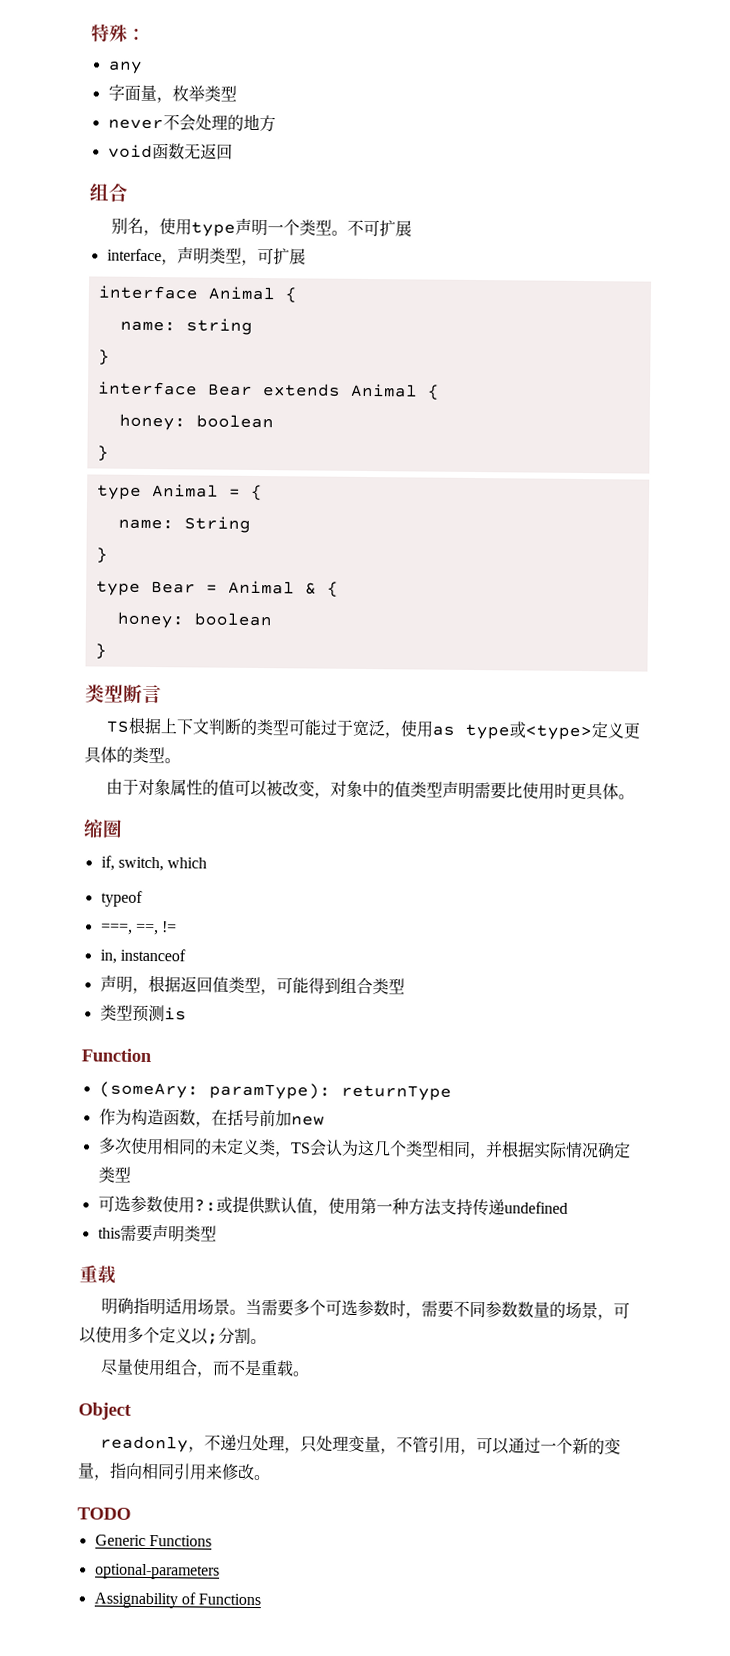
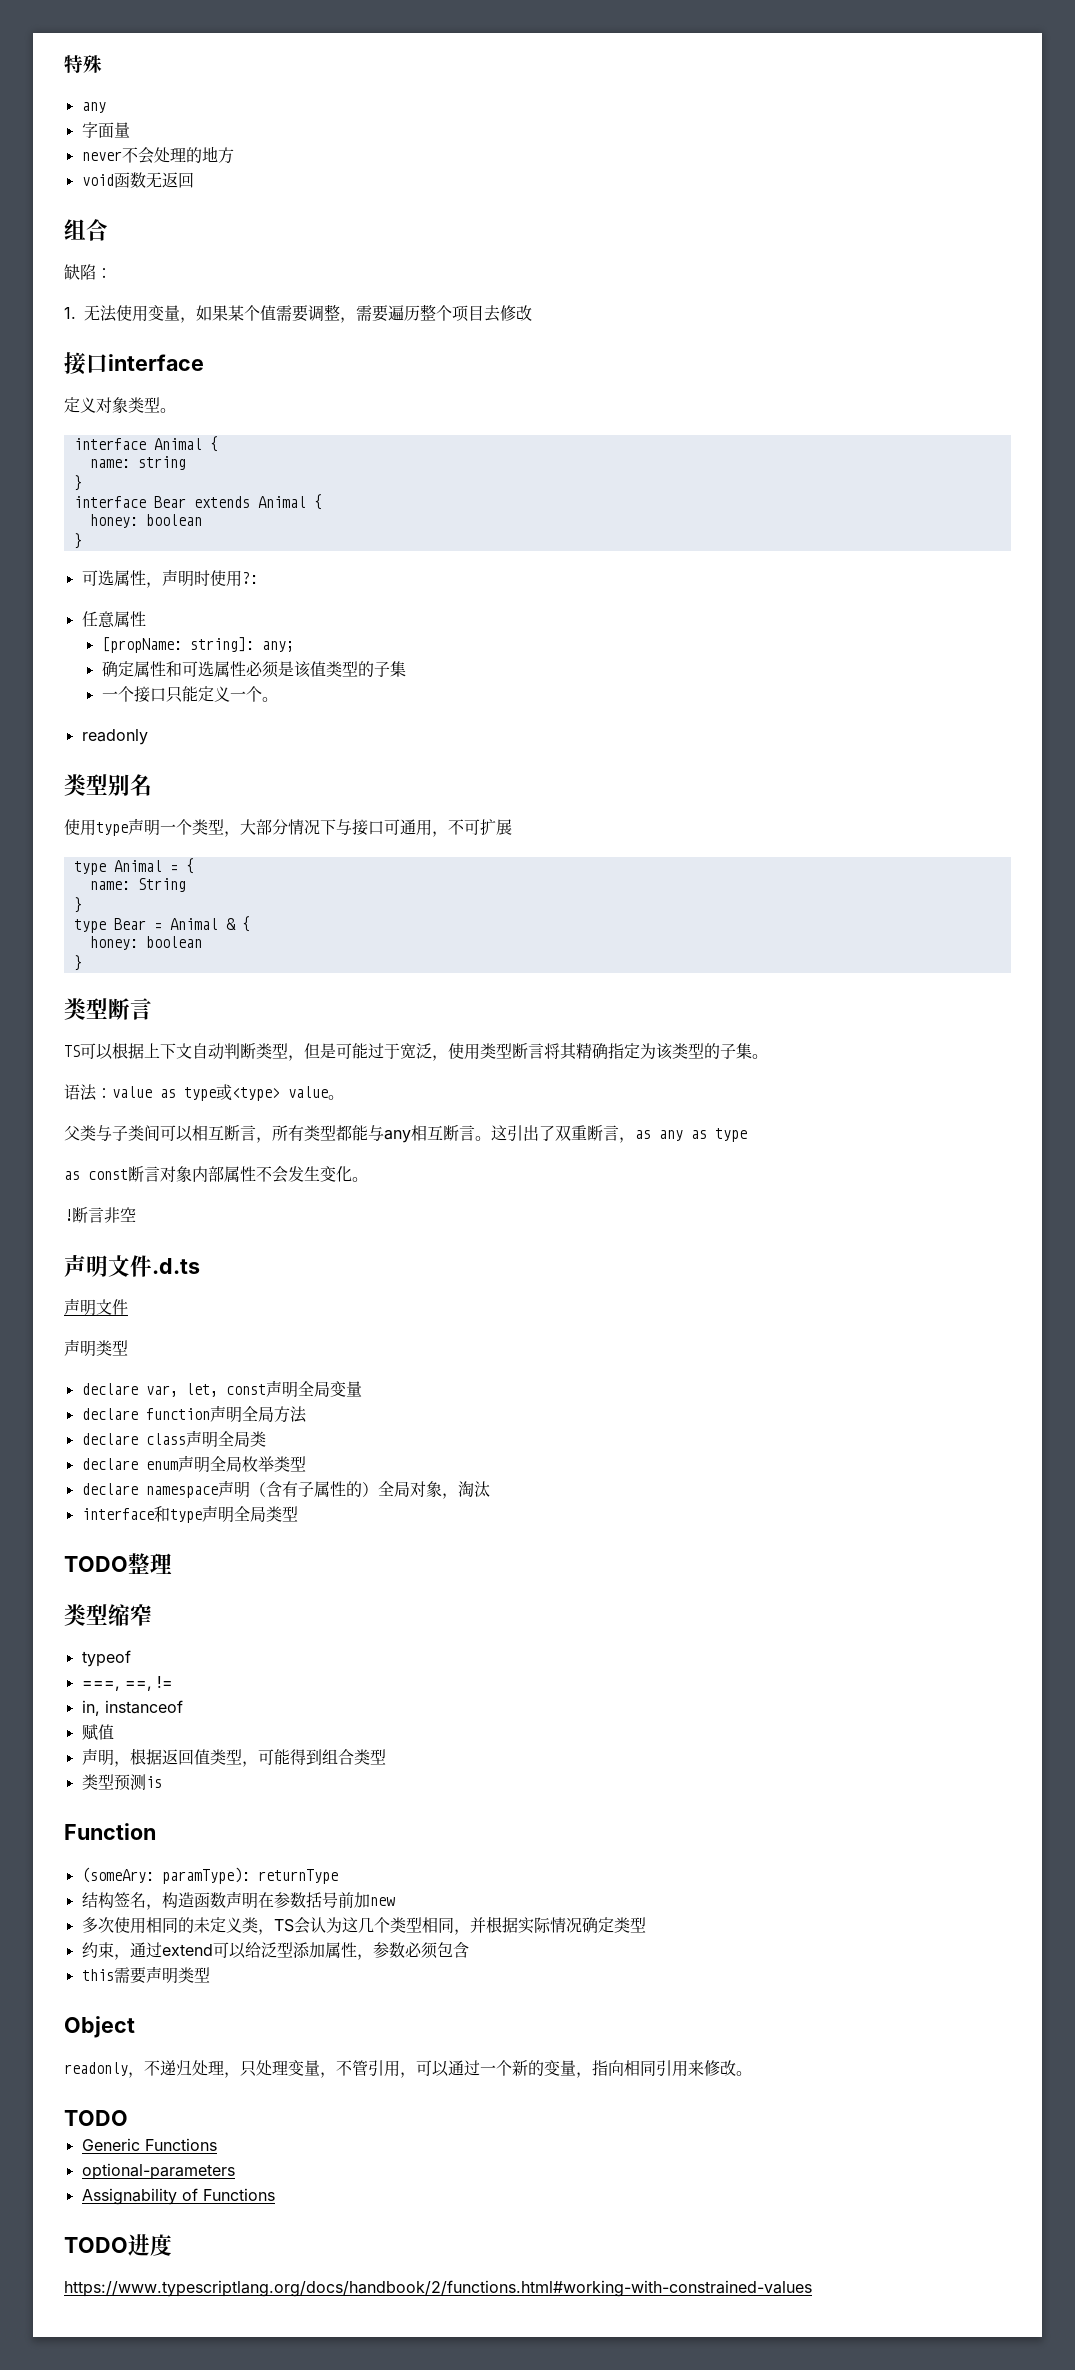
[127,27,146,40] ： -> (102, 64) none
[155,85,237,104] ，枚举类型 -> (130, 130) none
[111,217,413,237] [106,246,306,266] 别名，使用type声明一个类型。不可扩展 // interface，声明类型，可扩展 -> [64,264,112,280] [64,304,533,323] [64,352,204,375] [64,397,176,413] 缺陷： // 1.无法使用变量，如果某个值需要调整，需要遍历整个项目去修改 // 接口interface // 定义对象类型。
(109, 453) none -> [81,569,258,588] [81,611,146,628] [101,637,294,653] [101,661,406,678] [101,686,278,703] [81,729,148,745] [64,774,152,796] [64,818,512,837] // 可选属性，声明时使用?: // 任意属性 // [propName: string]: any; // 确定属性和可选属性必须是该值类型的子集 // 一个接口只能定义一个。 // readonly // 类型别名 // 使用type声明一个类型，大部分情况下与接口可通用，不可扩展
(130, 726) none -> [80,1043,113,1060] 可以
[208,718,291,736] 判断的类型 -> [192,1043,336,1061] 自动判断类型，但是
[432,721,641,741] [84,746,181,764] [106,778,636,801] [83,819,123,838] [100,855,208,872] as type或<type>定义更具体的类型。 // 由于对象属性的值可以被改变，对象中的值类型声明需要比使用时更具体。 // 缩圈 // if, switch, which -> [480,1043,768,1060] [64,1084,344,1101] [64,1125,747,1143] [64,1166,368,1183] [64,1207,136,1223] [64,1254,200,1277] [64,1298,128,1316] [64,1339,128,1357] [81,1380,362,1398] [81,1405,307,1423] [81,1430,266,1448] [81,1455,306,1473] [81,1480,490,1499] [81,1505,298,1523] [64,1553,172,1574] [64,1604,152,1626] 类型断言将其精确指定为该类型的子集。 // 语法：value as type或<type> value。 // 父类与子类间可以相互断言，所有类型都能与any相互断言。这引出了双重断言，as any as type // as const断言对象内部属性不会发生变化。 // !断言非空 // 声明文件.d.ts // 声明文件 // 声明类型 // declare var, let, const声明全局变量 // declare function声明全局方法 // declare class声明全局类 // declare enum声明全局枚举类型 // declare namespace声明（含有子属性的）全局对象，淘汰 // interface和type声明全局类型 // TODO整理 // 类型缩窄
(186, 955) none -> [81,1724,114,1741] // 赋值
[98,1108,228,1128] 作为构造函数，在 -> [81,1891,306,1910] 结构签名，构造函数声明在参数
[97,1195,568,1217] [97,1224,217,1243] [79,1265,116,1284] [101,1297,631,1321] [79,1326,267,1345] [100,1358,310,1378] 可选参数使用?:或提供默认值，使用第一种方法支持传递undefined // this需要声明类型 // 重载 // 明确指明适用场景。当需要多个可选参数时，需要不同参数数量的场景，可以使用多个定义以;分割。 // 尽量使用组合，而不是重载。 -> [81,1942,469,1960] [81,1966,210,1984] 约束，通过extend可以给泛型添加属性，参数必须包含 // this需要声明类型
(262, 1599) none -> [64,2234,172,2256] [64,2280,812,2297] // TODO进度 // https://www.typescriptlang.org/docs/handbook/2/functions.html#working-with-constrained-values

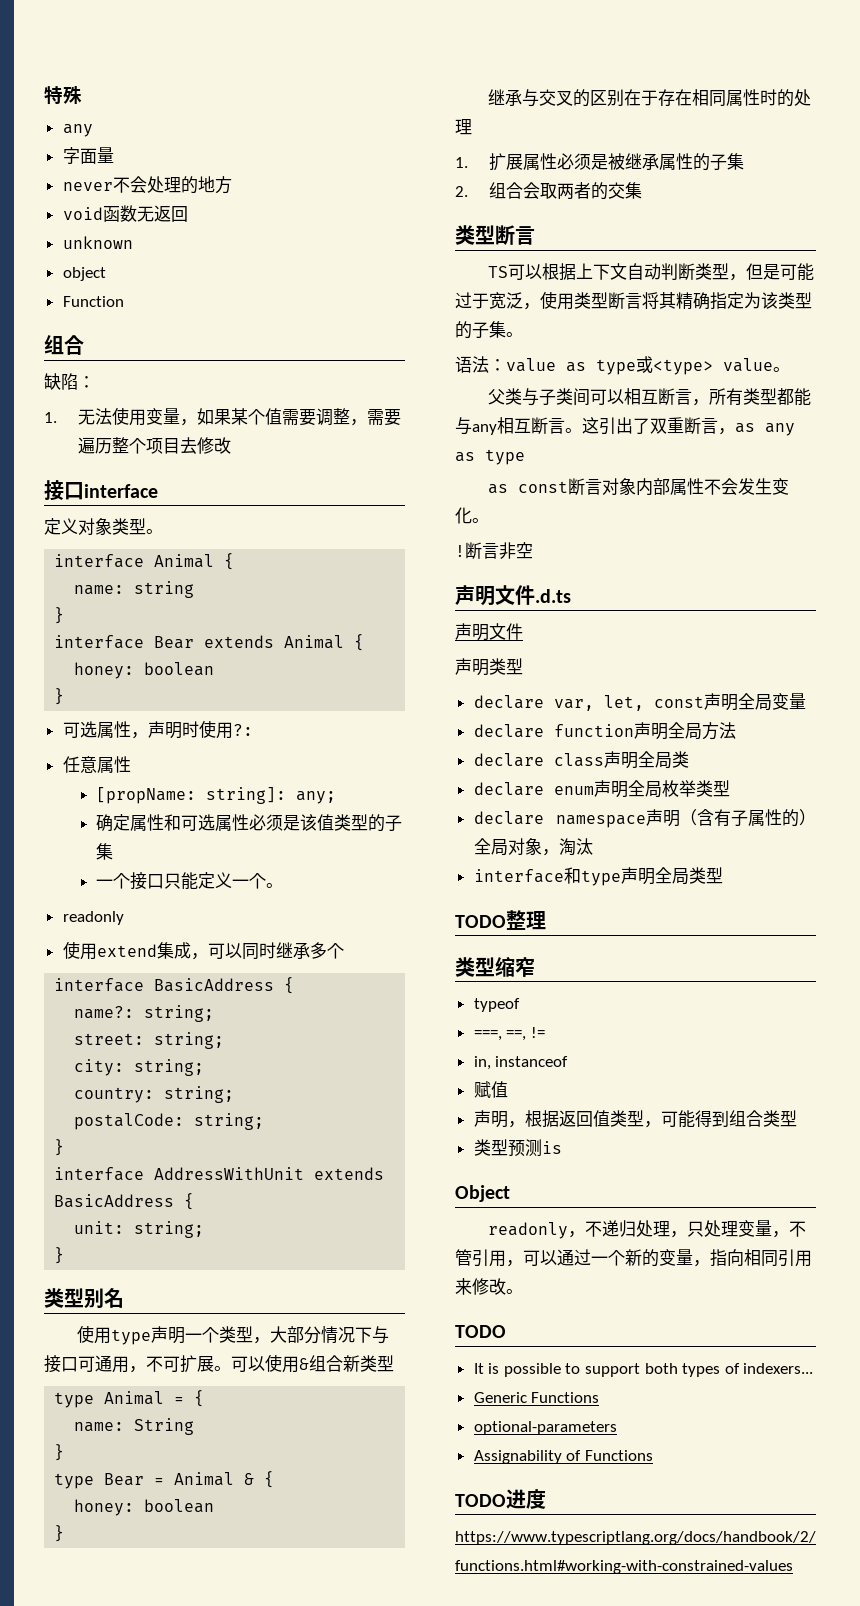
(194, 180) none -> [62,236,133,249] [62,267,106,281] [62,296,124,307] // unknown // object // Function
(148, 737) none -> [62,941,344,960] [54,977,295,994] [74,1005,215,1022] [74,1032,225,1049] [74,1059,205,1076] [74,1086,235,1103] [74,1113,265,1130] [54,1139,65,1156] [54,1167,385,1181] [54,1193,195,1210] [74,1221,205,1238] [54,1247,65,1264] // 使用extend集成，可以同时继承多个 // interface BasicAddress { // name?: string; // street: string; // city: string; // country: string; // postalCode: string; // } // interface AddressWithUnit extends BasicAddress { // unit: string; // }
(512, 827) none -> [214,1354,394,1373] 。可以使用&组合新类型
(82, 963) none -> [488,89,812,107] [455,119,472,135] [455,153,744,171] [455,182,642,200] // 继承与交叉的区别在于存在相同属性时的处理 // 1.扩展属性必须是被继承属性的子集 // 2.组合会取两者的交集
[64,1823,156,1840] [81,1867,338,1884] [81,1891,395,1910] [81,1916,646,1935] [81,1942,469,1960] [81,1966,210,1984] // Function // (someAry: paramType): returnType // 结构签名，构造函数声明在参数括号前加new // 多次使用相同的未定义类，TS会认为这几个类型相同，并根据实际情况确定类型 // 约束，通过extend可以给泛型添加属性，参数必须包含 // this需要声明类型 -> (562, 1147) none
(128, 2118) none -> [473,1363,814,1377] // It is possible to support both types of indexers...

